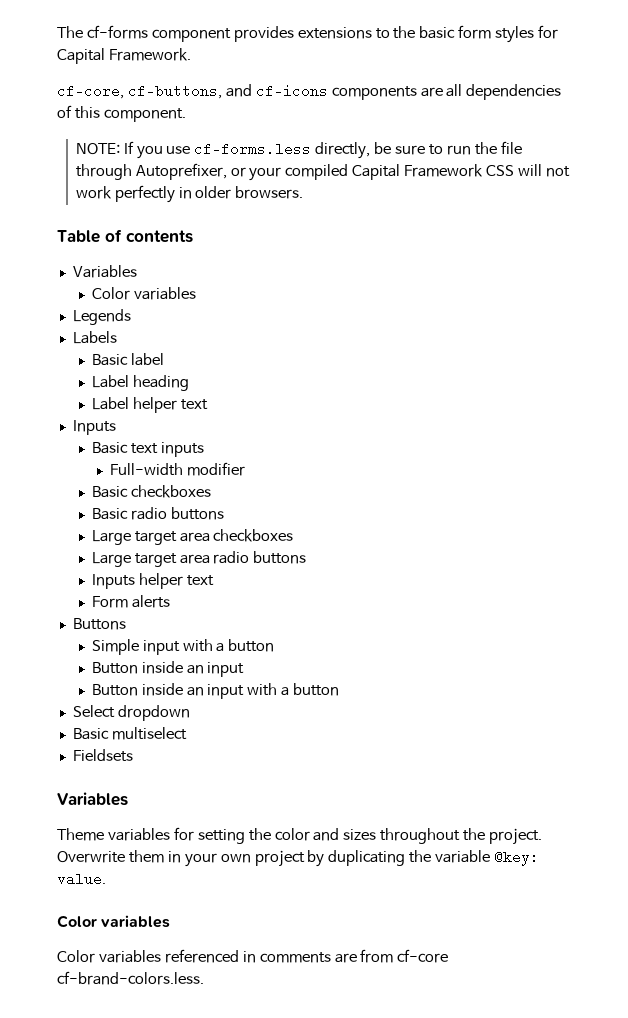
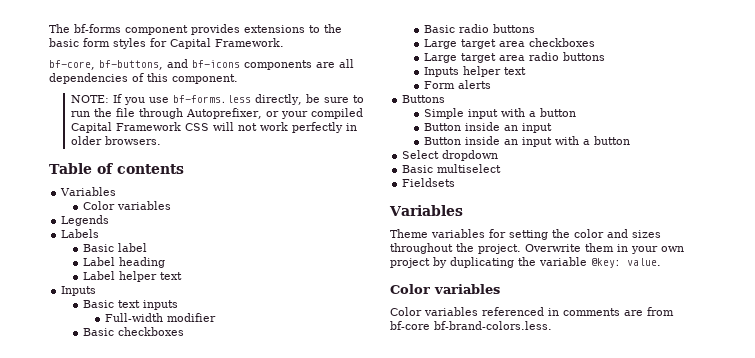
[86,25,148,39] cf-forms -> [74,24,121,33] bf-forms
[57,84,328,99] cf-core, cf-buttons, and cf-icons -> [49,59,240,70] bf-core, bf-buttons, and bf-icons
[194,142,312,156] cf-forms.less -> [172,95,251,103] bf-forms.less
[397,949,449,963] [57,971,204,985] cf-core cf-brand-colors.less. -> [390,321,552,330] bf-core bf-brand-colors.less.

